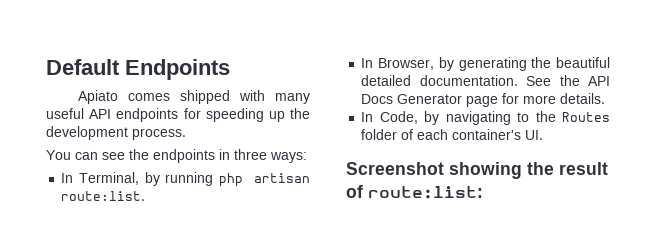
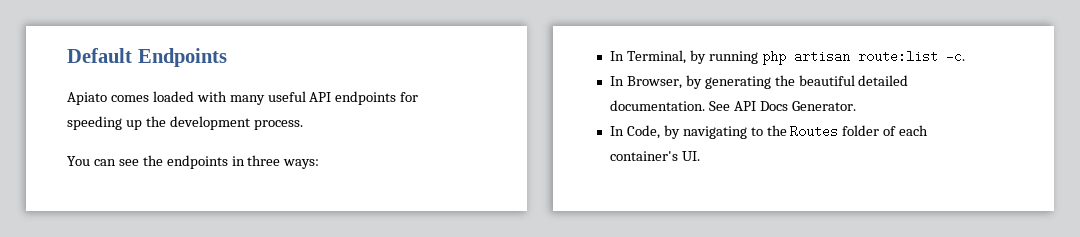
[180,90,231,104] shipped -> [152,91,194,102] loaded
[61,191,146,201] route:list. -> [857,50,965,63] route:list -c.
[559,75,580,86] the -> (730, 106) none
[397,93,606,107] Generator page for more details. -> [791,101,856,111] Generator.
[346,162,608,179] [346,185,483,199] // Screenshot showing the result of route:list: -> (700, 156) none

